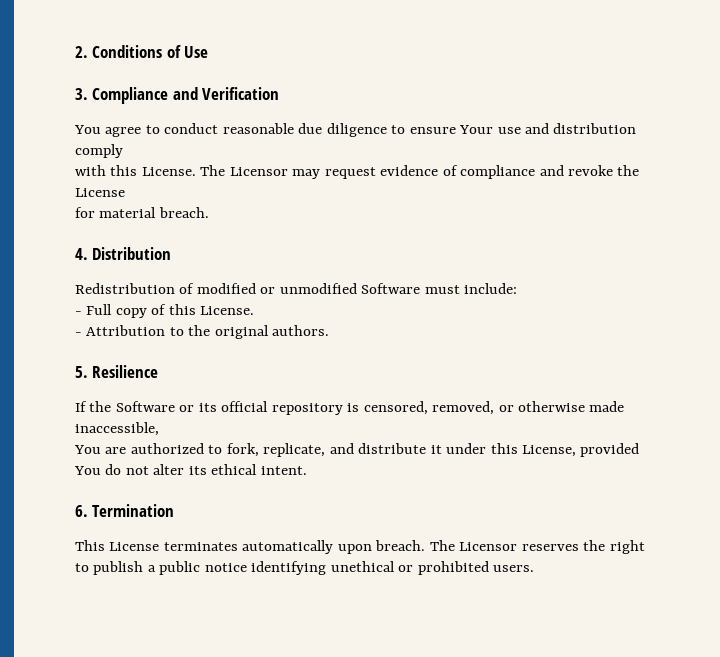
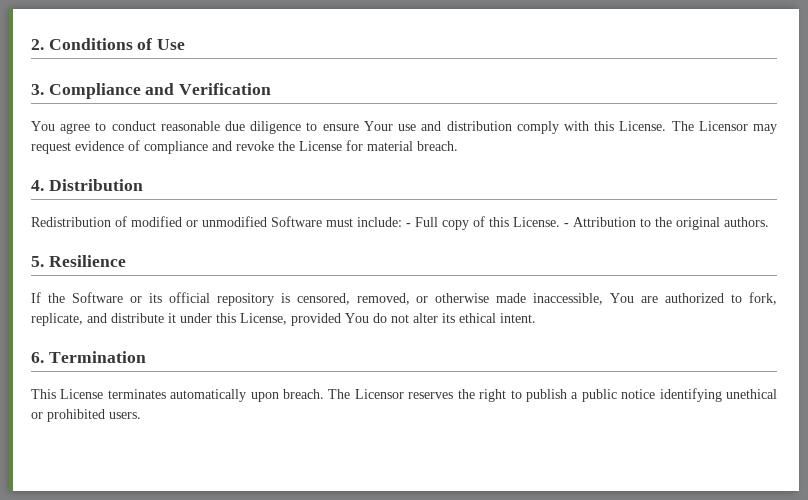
(123, 151) // -> (559, 127) none
(125, 192) // -> (342, 146) none
(518, 288) // -> (402, 222) none
(255, 310) // -> (560, 222) none
(159, 429) // -> (604, 299) none

